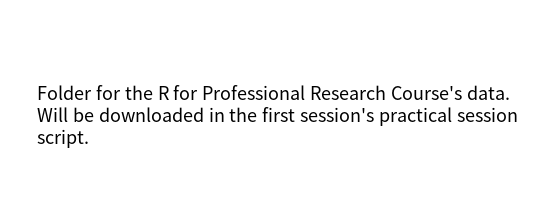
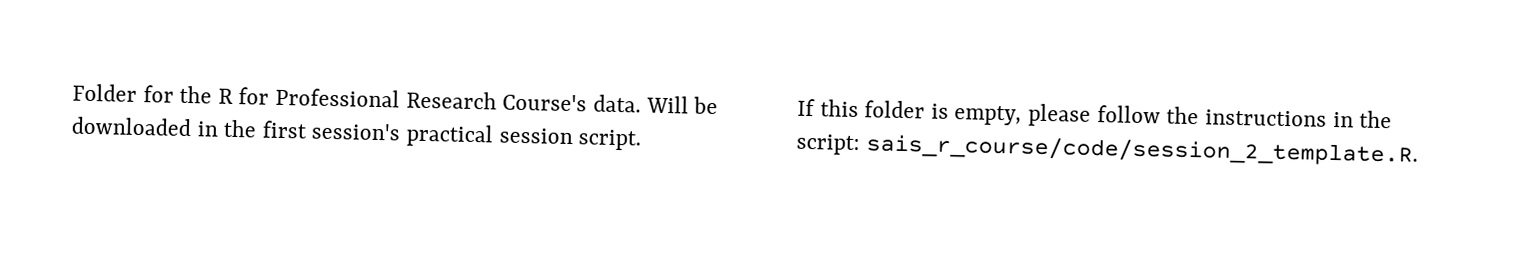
(89, 138) none -> [797,98,1393,129] [796,133,1418,167] // If this folder is empty, please follow the instructions in the script: sais_r_course/code/session_2_template.R.

